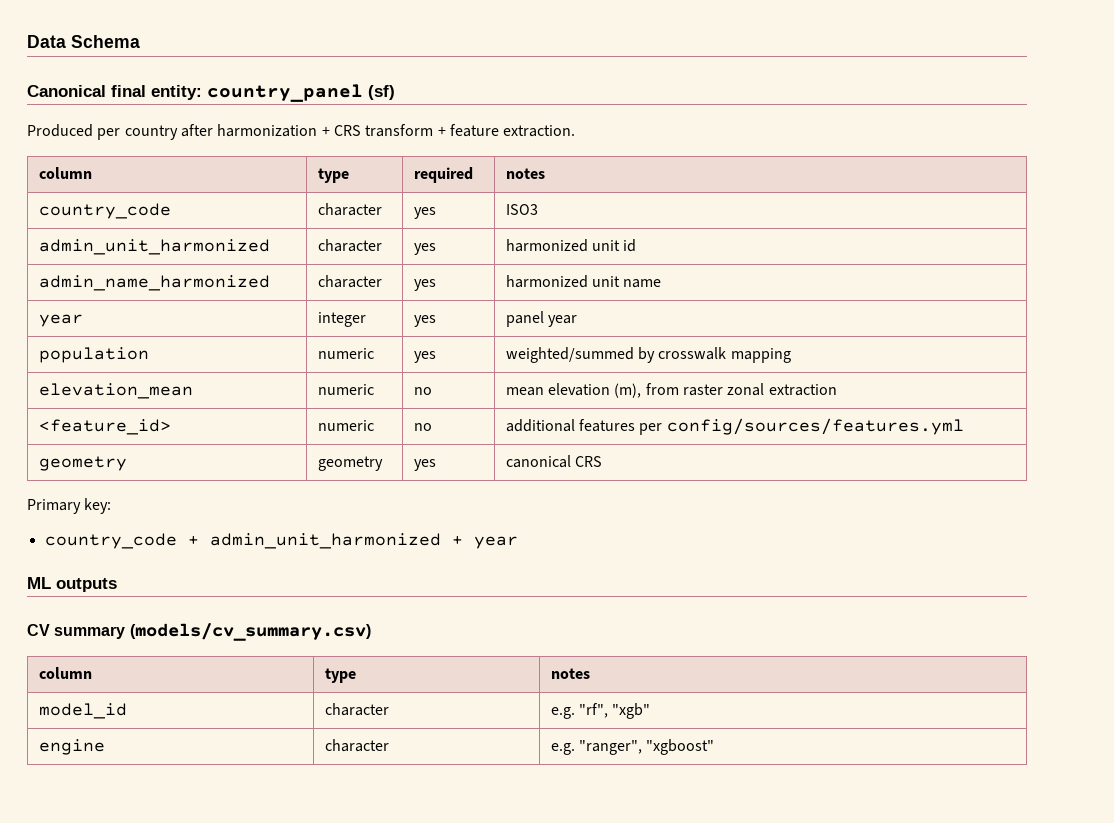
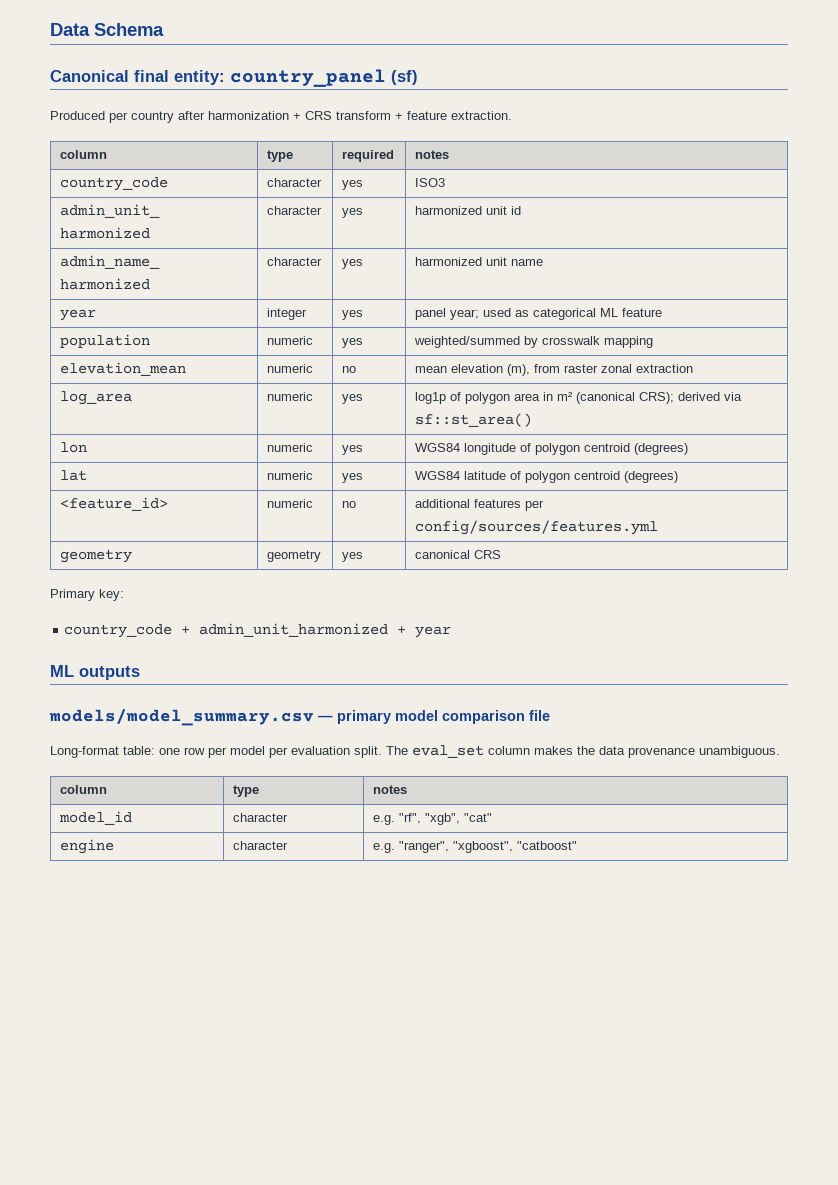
[547,315,577,327] year -> [450,308,663,320] year; used as categorical ML feature
(837, 390) none -> [60,391,133,405] [267,392,314,401] [342,394,364,404] [415,392,743,404] [415,413,533,427] [60,442,88,453] [267,443,314,452] [342,445,364,455] [415,443,689,455] [60,470,88,481] [267,471,314,480] [342,473,364,483] [415,471,679,483] // log_area | numeric | yes | log1p of polygon area in m² (canonical CRS); derived via sf::st_area() // lon | numeric | yes | WGS84 longitude of polygon centroid (degrees) // lat | numeric | yes | WGS84 latitude of polygon centroid (degrees)
[27,623,371,641] CV summary (models/cv_summary.csv) -> [49,709,550,726] [50,745,780,758] models/model_summary.csv — primary model comparison file // Long-format table: one row per model per evaluation split. The eval_set column makes the data provenance unambiguous.
[612,703,651,719] "xgb" -> [425,813,493,825] "xgb", "cat"
[646,739,715,755] "xgboost" -> [453,841,578,853] "xgboost", "catboost"

